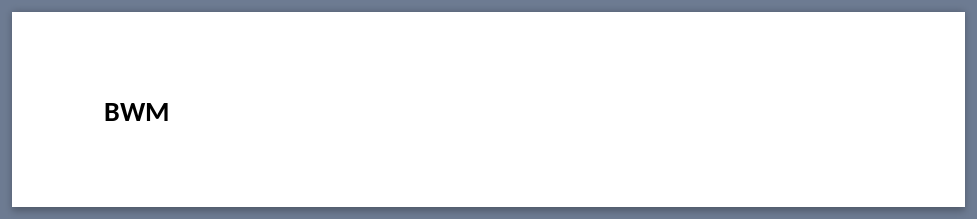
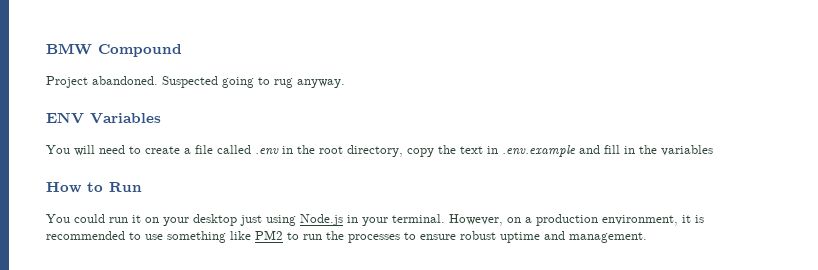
[104,103,169,121] BWM -> [46,43,182,57] [46,76,345,88] [46,112,161,124] [46,145,713,157] [46,182,142,193] [46,214,704,226] [46,230,647,243] BMW Compound // Project abandoned. Suspected going to rug anyway. // ENV Variables // You will need to create a file called .env in the root directory, copy the text in .env.example and fill in the variables // How to Run // You could run it on your desktop just using Node.js in your terminal. However, on a production environment, it is recommended to use something like PM2 to run the processes to ensure robust uptime and management.

